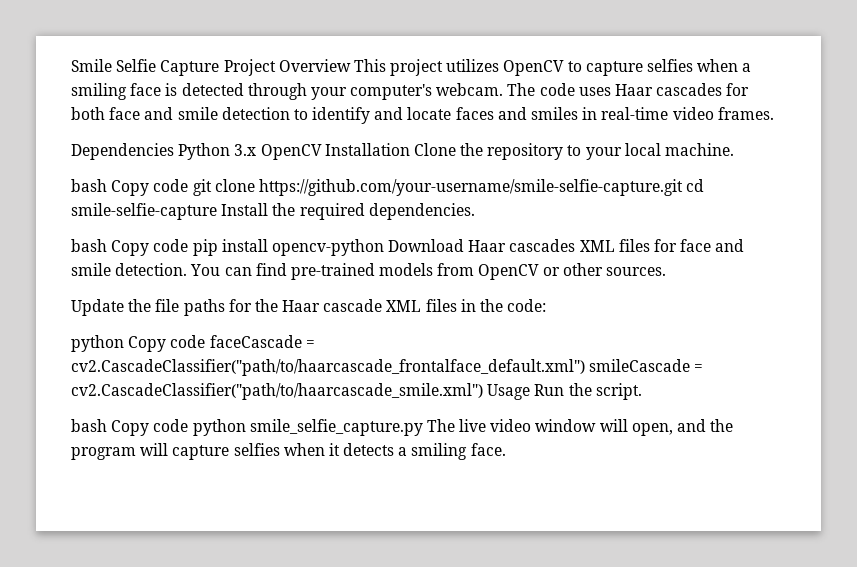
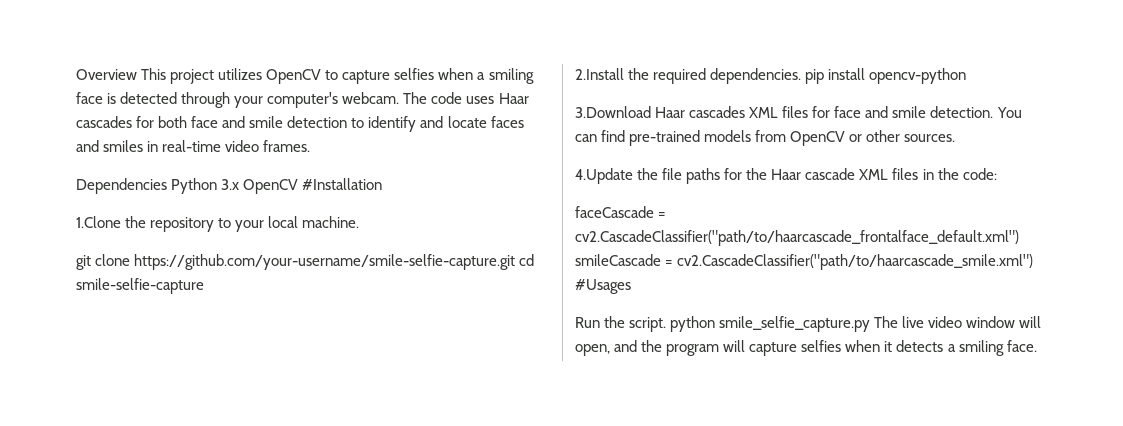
[71,59,276,76] Smile Selfie Capture Project -> (76, 74) none
[324,143,456,156] Installation Clone -> [302,178,383,190] [76,216,121,228] #Installation // 1.Clone
[71,179,189,196] bash Copy code -> (360, 222) none
[221,203,269,216] Install -> [575,68,624,80] // 2.Install
[71,239,189,256] // bash Copy code -> (802, 76) none
[388,239,465,252] Download -> [575,106,651,118] // 3.Download
[71,299,124,316] Update -> [575,168,633,184] 4.Update
[71,335,206,352] python Copy code -> (997, 174) none
[487,384,531,400] Usage -> [575,279,631,294] #Usages //
[71,419,189,436] // bash Copy code -> (667, 324) none

